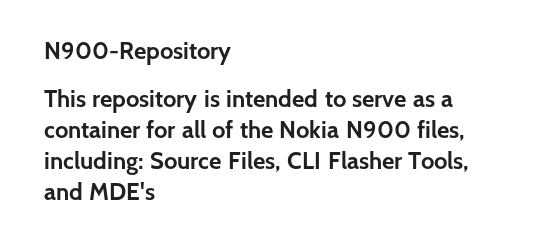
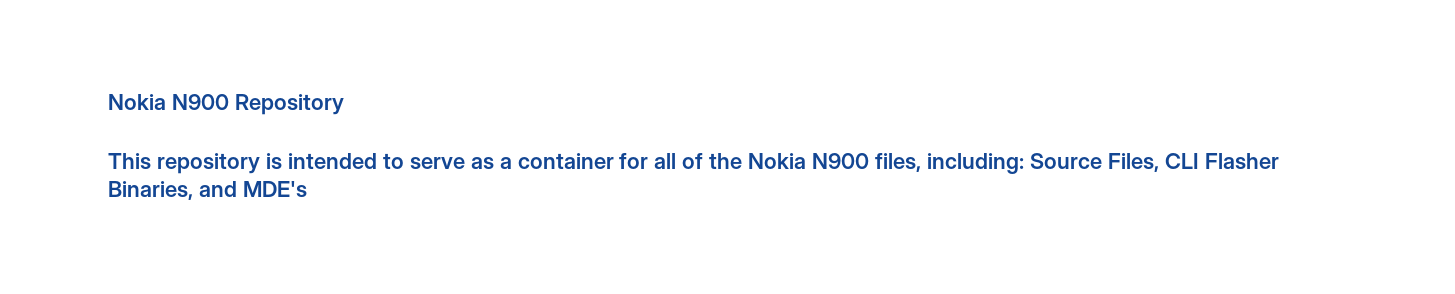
[44,42,231,65] N900-Repository -> [108,94,344,115] Nokia N900 Repository
[408,151,470,172] Tools, -> [108,181,193,200] Binaries,

